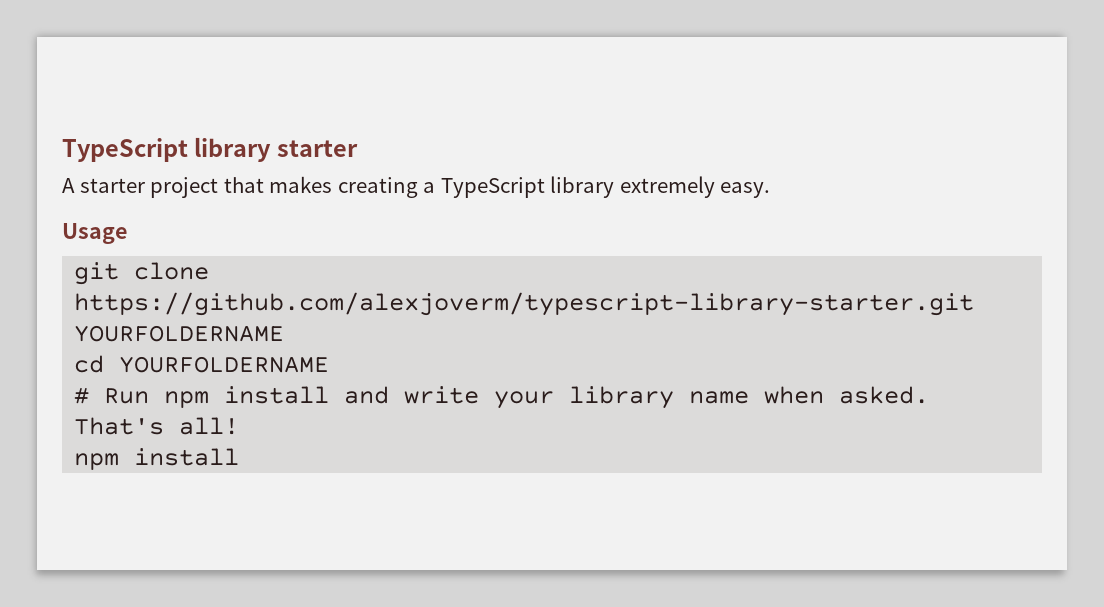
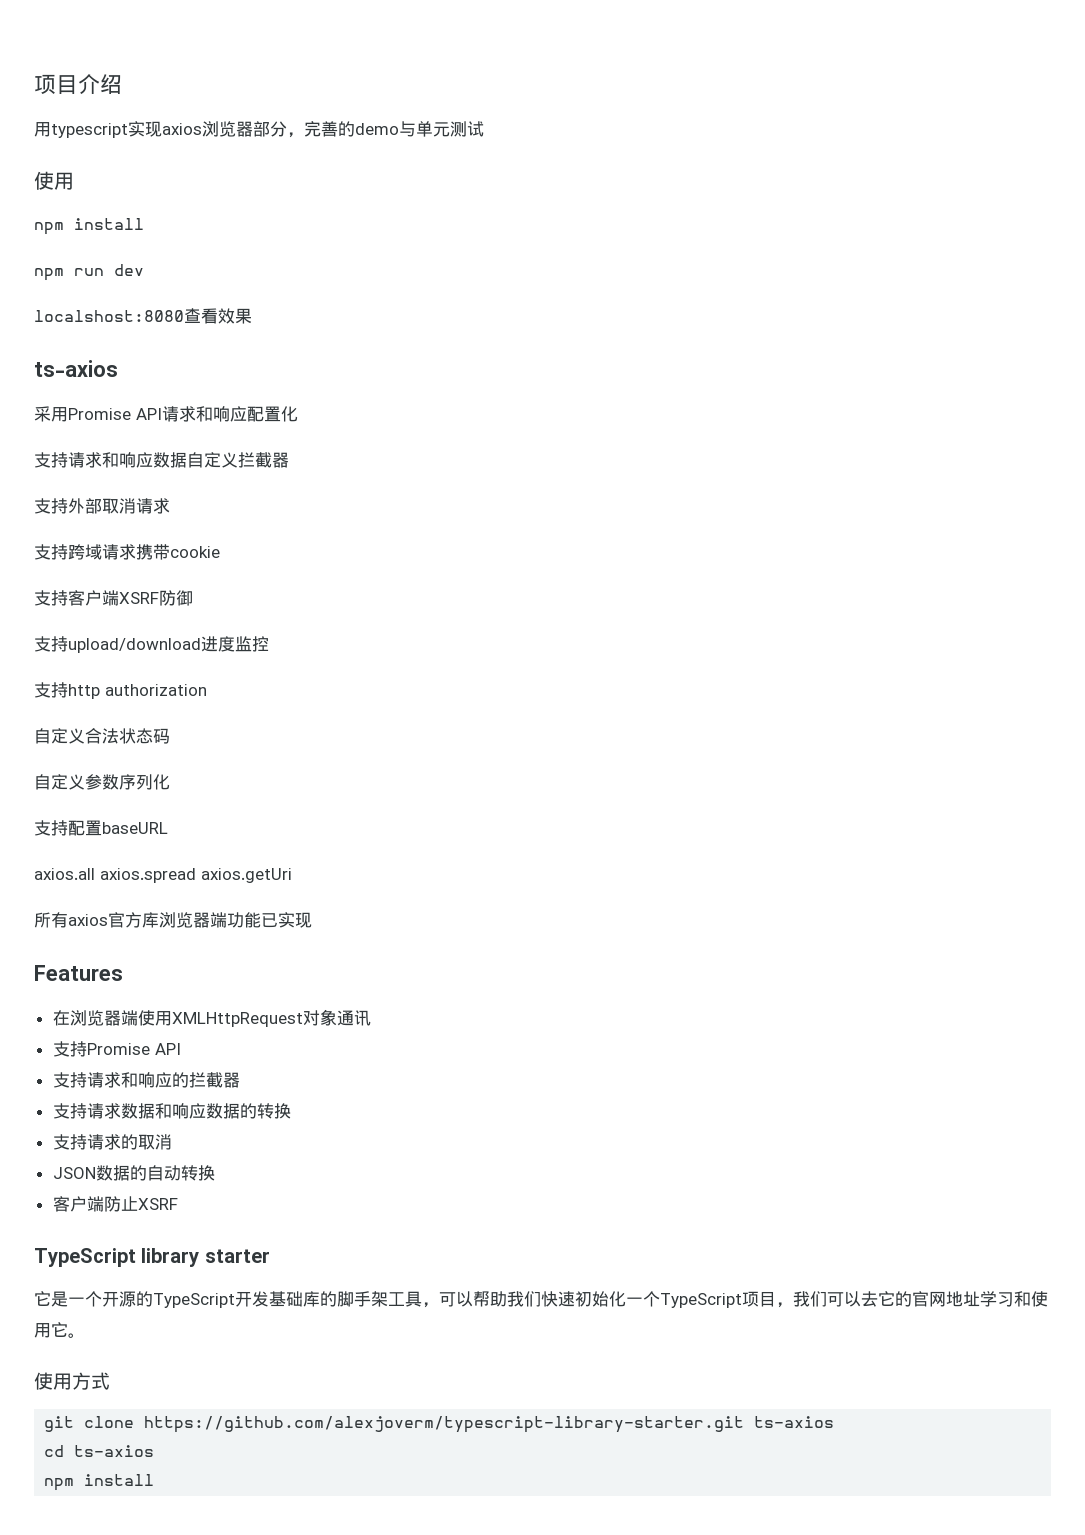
[62,137,358,162] [62,176,771,198] [62,223,127,244] TypeScript library starter // A starter project that makes creating a TypeScript library extremely easy. // Usage -> [34,74,122,95] [34,121,484,138] [34,171,74,190] [34,218,144,235] [34,264,144,281] [34,308,252,324] [34,360,118,377] [34,406,298,422] [34,452,289,468] [34,498,170,514] [34,544,220,560] [34,590,193,606] [34,636,269,653] [34,682,207,699] [34,728,170,744] [34,774,170,790] [34,820,168,836] [34,868,292,883] [34,912,312,928] [34,965,123,981] [52,1009,371,1027] [52,1041,181,1057] [52,1072,240,1088] [52,1103,291,1119] [52,1134,172,1150] [52,1165,215,1181] [52,1196,178,1212] [34,1248,270,1267] [34,1291,1048,1308] [34,1322,85,1338] [34,1372,110,1390] 项目介绍 // 用typescript实现axios浏览器部分，完善的demo与单元测试 // 使用 // npm install // npm run dev // localshost:8080查看效果 // ts-axios // 采用Promise API请求和响应配置化 // 支持请求和响应数据自定义拦截器 // 支持外部取消请求 // 支持跨域请求携带cookie // 支持客户端XSRF防御 // 支持upload/download进度监控 // 支持http authorization // 自定义合法状态码 // 自定义参数序列化 // 支持配置baseURL // axios.all axios.spread axios.getUri // 所有axios官方库浏览器端功能已实现 // Features // 在浏览器端使用XMLHttpRequest对象通讯 // 支持Promise API // 支持请求和响应的拦截器 // 支持请求数据和响应数据的转换 // 支持请求的取消 // JSON数据的自动转换 // 客户端防止XSRF // TypeScript library starter // 它是一个开源的TypeScript开发基础库的脚手架工具，可以帮助我们快速初始化一个TypeScript项目，我们可以去它的官网地址学习和使用它。 // 使用方式
[74,325,285,342] YOURFOLDERNAME -> [754,1416,835,1428] ts-axios
[119,356,330,373] [74,386,930,409] [74,417,240,435] YOURFOLDERNAME // # Run npm install and write your library name when asked. That's all! -> [74,1445,155,1457] ts-axios

